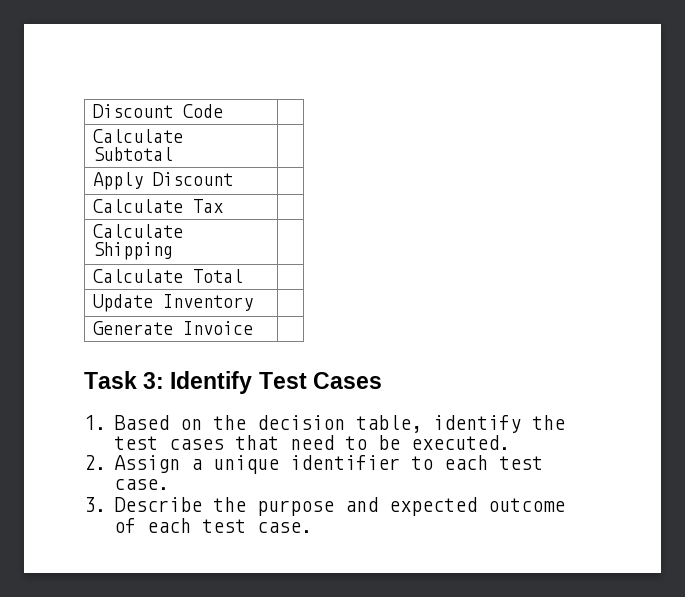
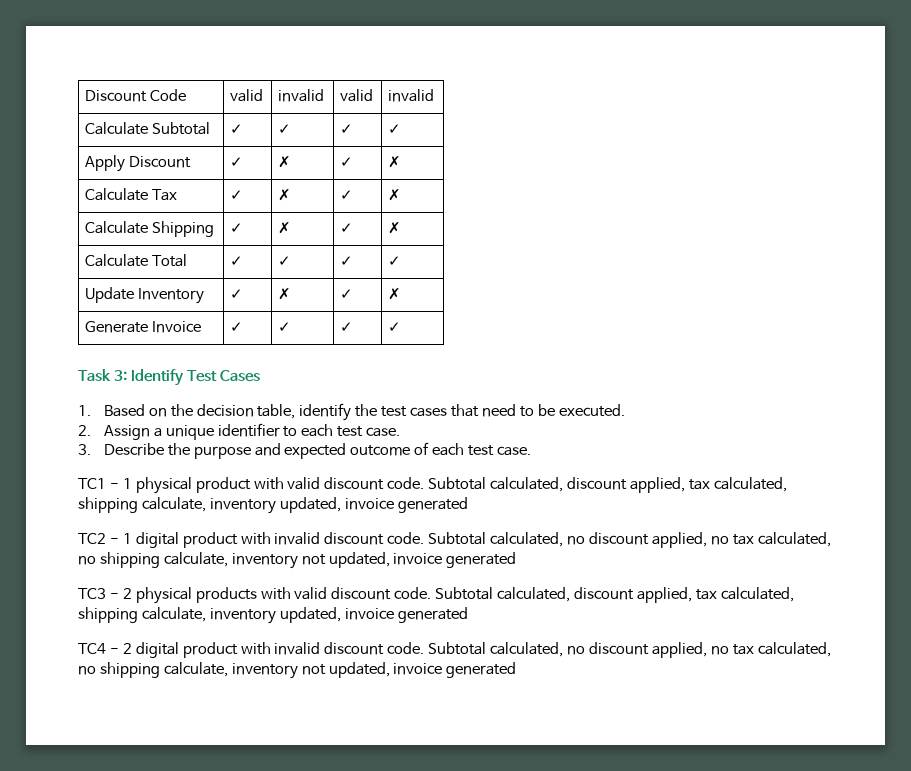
[92,129,183,143] [92,147,173,161] [92,172,233,190] [92,199,223,213] [92,224,183,238] [92,242,173,260] [92,269,243,283] [92,294,253,312] [92,321,253,335] // Calculate Subtotal | // Apply Discount | // Calculate Tax | // Calculate Shipping | // Calculate Total | // Update Inventory | // Generate Invoice | -> [230,89,264,102] [278,89,325,102] [340,89,374,102] [388,89,435,102] [85,122,211,135] [230,124,244,134] [278,124,292,134] [340,124,354,134] [388,124,402,134] [85,155,192,172] [230,157,244,167] [278,156,292,168] [340,157,354,167] [388,156,402,168] [85,188,178,201] [230,190,244,200] [278,189,292,201] [340,190,354,200] [388,189,402,201] [85,221,215,237] [230,223,244,233] [278,222,292,234] [340,223,354,233] [388,222,402,234] [85,254,188,267] [230,256,244,266] [278,256,292,266] [340,256,354,266] [388,256,402,266] [85,287,205,304] [230,289,244,299] [278,288,292,300] [340,289,354,299] [388,288,402,300] [85,321,202,333] [230,322,244,332] [278,322,292,332] [340,322,354,332] [388,322,402,332] valid | invalid | valid | invalid // Calculate Subtotal | ✓ | ✓ | ✓ | ✓ // Apply Discount | ✓ | ✗ | ✓ | ✗ // Calculate Tax | ✓ | ✗ | ✓ | ✗ // Calculate Shipping | ✓ | ✗ | ✓ | ✗ // Calculate Total | ✓ | ✓ | ✓ | ✓ // Update Inventory | ✓ | ✗ | ✓ | ✗ // Generate Invoice | ✓ | ✓ | ✓ | ✓
(313, 527) none -> [78,477,787,494] [78,497,468,514] [78,532,831,548] [78,552,517,569] [78,587,794,604] [78,607,468,624] [78,642,831,658] [78,662,517,679] // TC1 - 1 physical product with valid discount code. Subtotal calculated, discount applied, tax calculated, shipping calculate, inventory updated, invoice generated // TC2 - 1 digital product with invalid discount code. Subtotal calculated, no discount applied, no tax calculated, no shipping calculate, inventory not updated, invoice generated // TC3 - 2 physical products with valid discount code. Subtotal calculated, discount applied, tax calculated, shipping calculate, inventory updated, invoice generated // TC4 - 2 digital product with invalid discount code. Subtotal calculated, no discount applied, no tax calculated, no shipping calculate, inventory not updated, invoice generated

